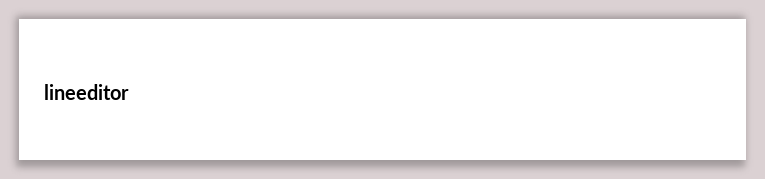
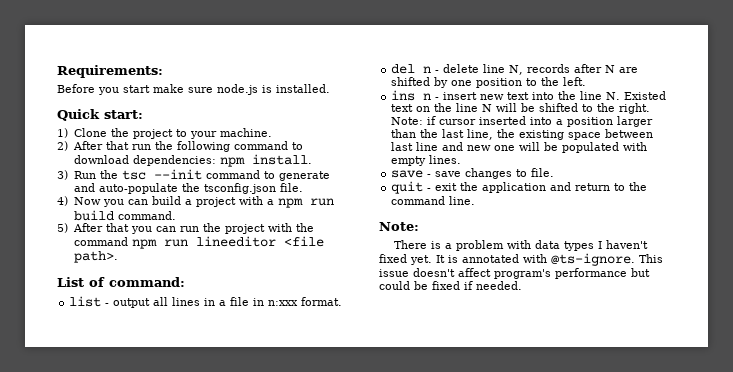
[44,84,129,100] lineeditor -> [57,65,163,78] [57,84,330,95] [57,109,143,121] [57,128,272,139] [57,141,303,152] [73,154,312,167] [57,169,330,181] [73,183,303,194] [57,196,334,208] [73,210,176,221] [57,223,314,234] [73,236,324,249] [73,251,118,263] [57,277,185,287] [69,296,343,308] [391,64,639,75] [391,77,587,88] [391,90,667,101] [391,103,651,114] [391,116,654,127] [391,129,654,140] [391,142,648,153] [391,155,462,166] [391,168,555,179] [391,181,648,194] [391,196,476,205] [379,222,419,231] [394,240,649,251] [379,253,663,266] [379,268,650,279] [379,281,522,290] Requirements: // Before you start make sure node.js is installed. // Quick start: // 1) Clone the project to your machine. // 2) After that run the following command to download dependencies: npm install. // 3) Run the tsc --init command to generate and auto-populate the tsconfig.json file. // 4) Now you can build a project with a npm run build command. // 5) After that you can run the project with the command npm run lineeditor <file path>. // List of command: // list - output all lines in a file in n:xxx format. // del n - delete line N, records after N are shifted by one position to the left. // ins n - insert new text into the line N. Existed text on the line N will be shifted to the right. Note: if cursor inserted into a position larger than the last line, the existing space between last line and new one will be populated with empty lines. // save - save changes to file. // quit - exit the application and return to the command line. // Note: // There is a problem with data types I haven't fixed yet. It is annotated with @ts-ignore. This issue doesn't affect program's performance but could be fixed if needed.

